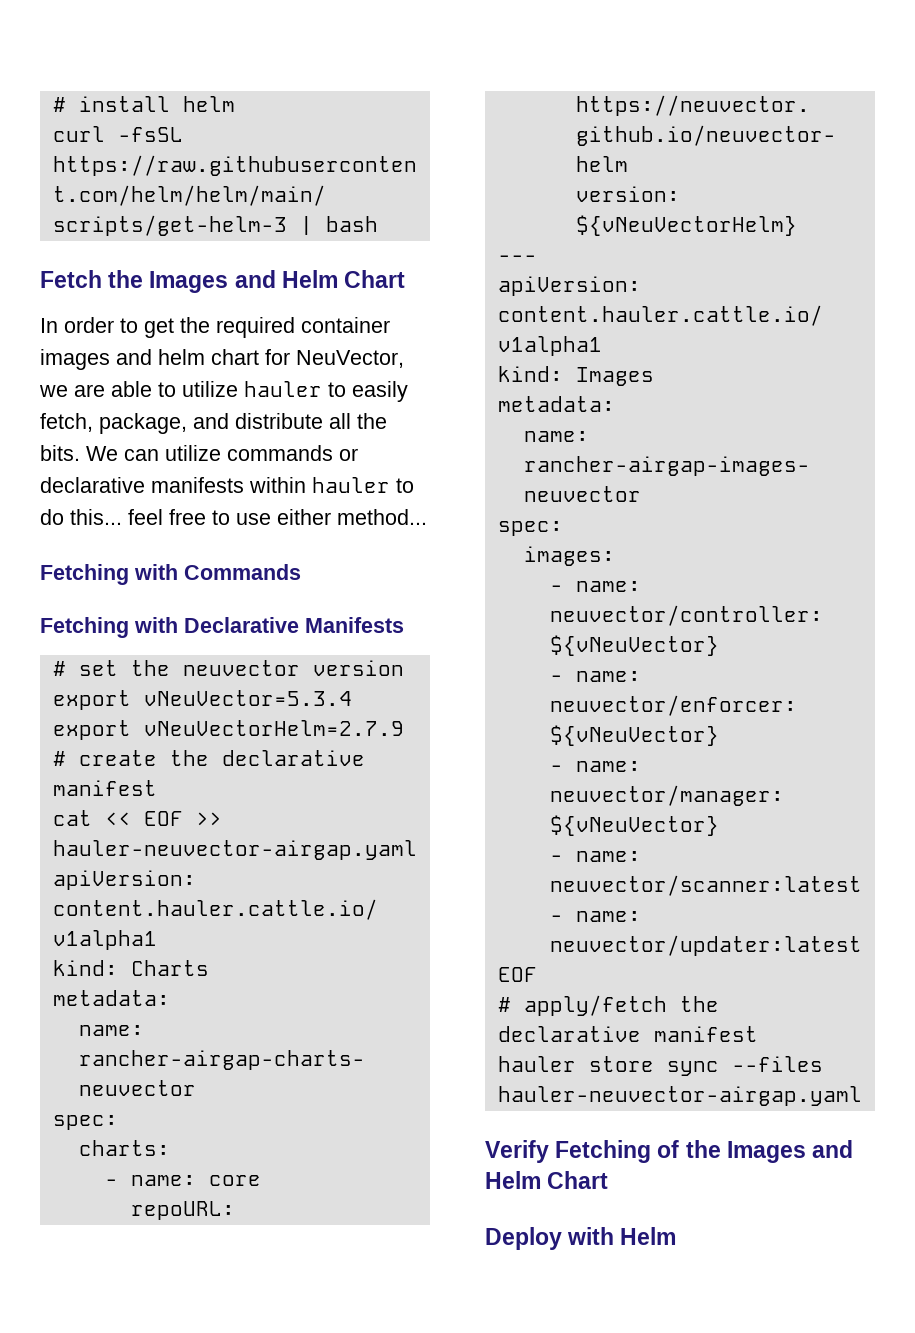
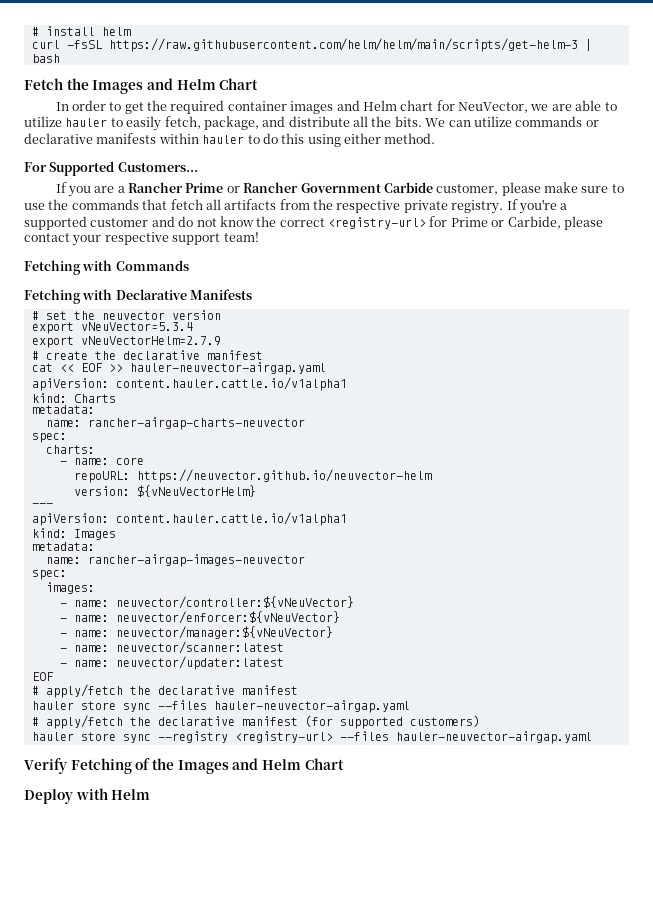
[158,349,205,365] helm -> [362,100,397,111] Helm
[70,509,427,525] this... feel free to use either method... -> [281,133,436,147] [24,161,198,176] [55,182,624,197] [24,199,568,214] [24,216,603,230] [24,232,259,246] this using either method. // For Supported Customers... // If you are a Rancher Prime or Rancher Government Carbide customer, please make sure to use the commands that fetch all artifacts from the respective private registry. If you're a supported customer and do not know the correct <registry-url> for Prime or Carbide, please contact your respective support team!
(862, 1096) none -> [31,715,480,729] [31,731,592,744] // # apply/fetch the declarative manifest (for supported customers) // hauler store sync --registry <registry-url> --files hauler-neuvector-airgap.yaml

